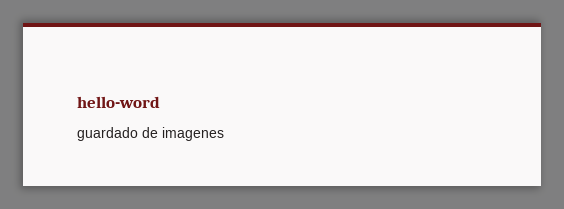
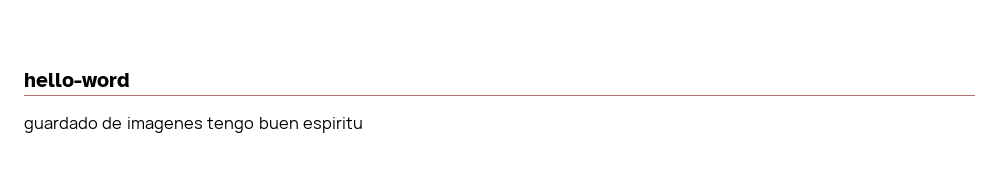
(224, 134) none -> [207,117,364,133] tengo buen espiritu

